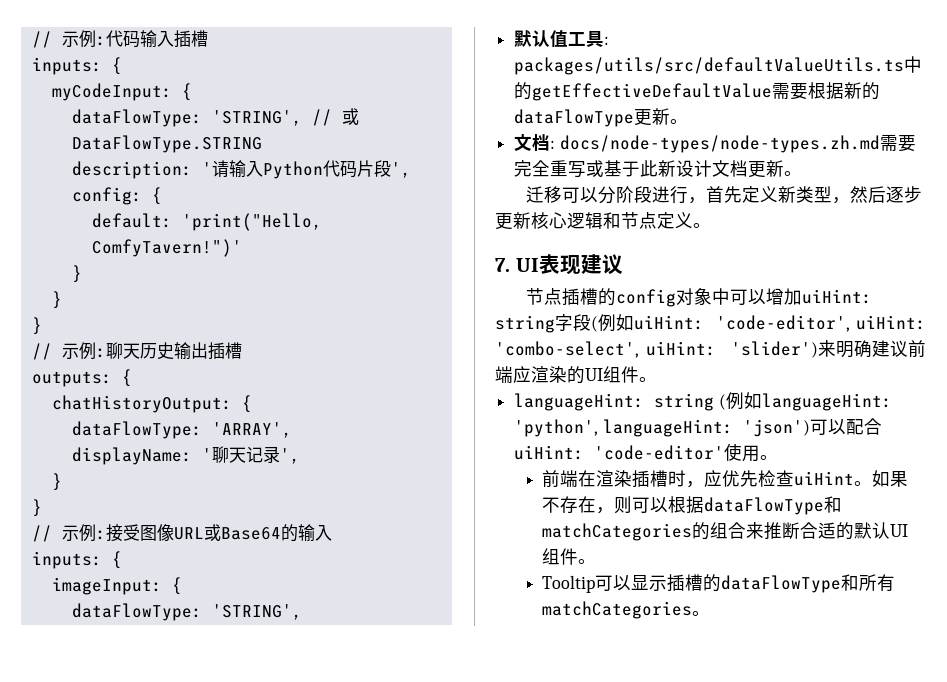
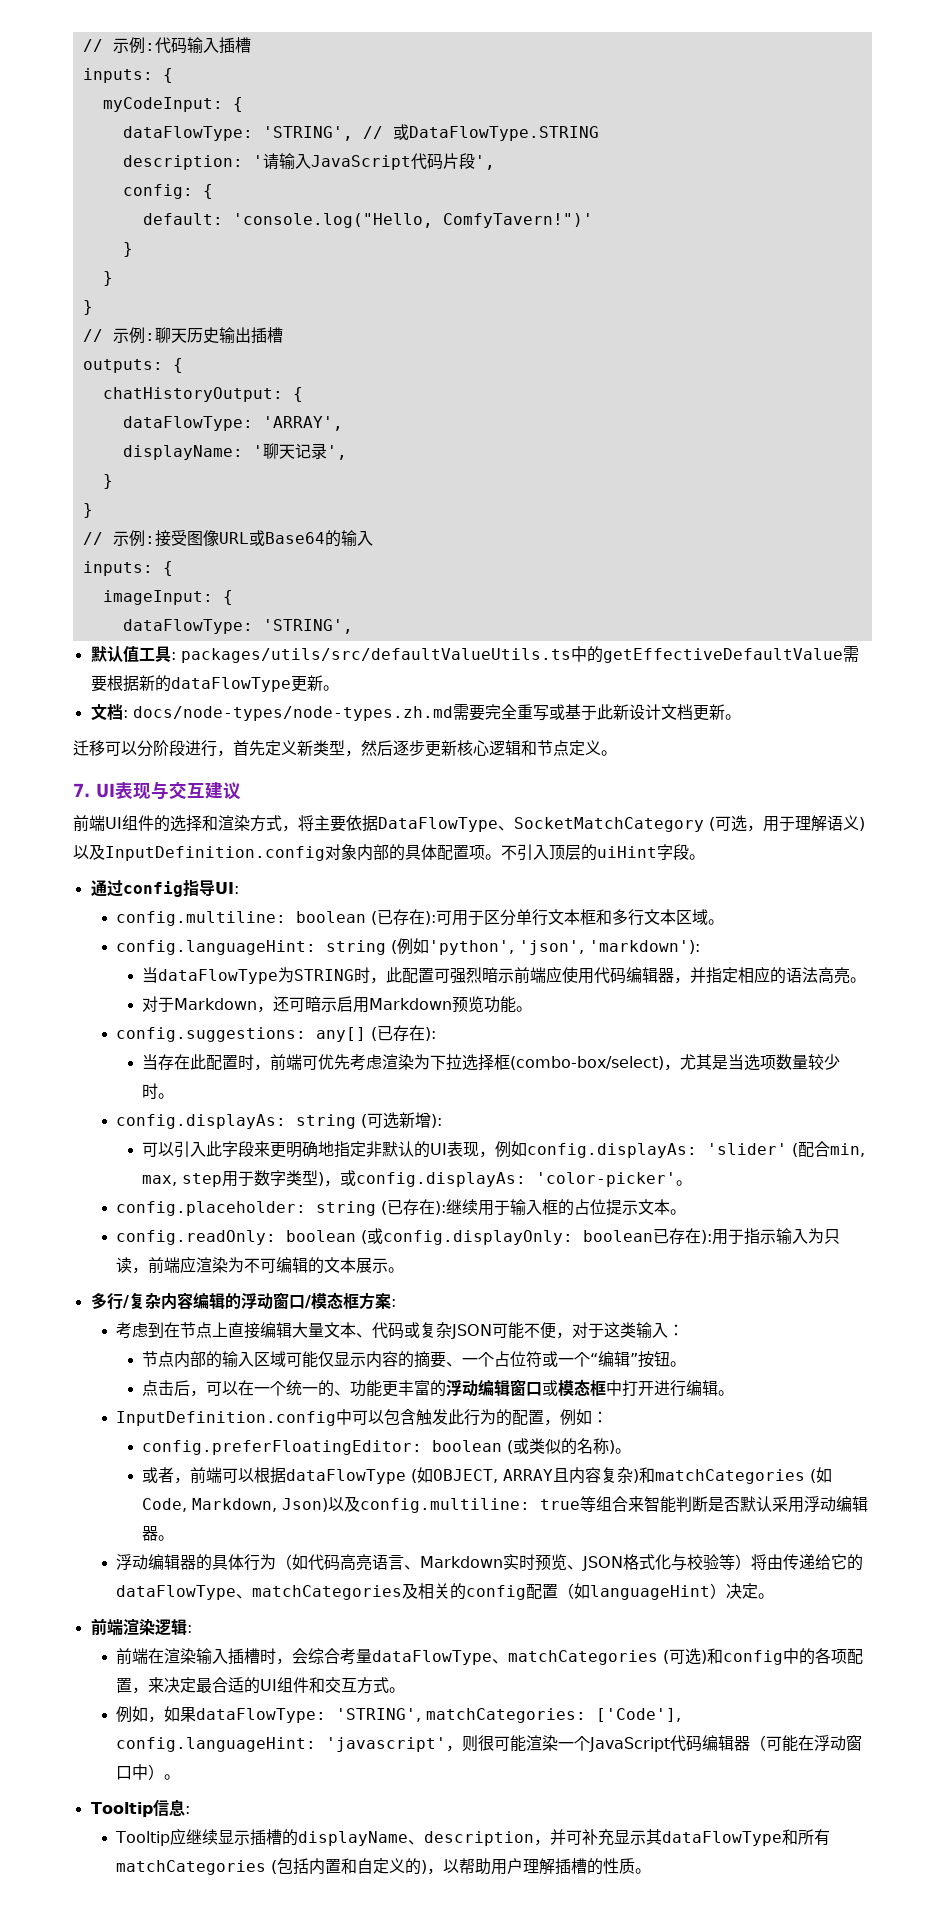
[262,161,323,179] Python -> [310,155,411,170] JavaScript
[181,213,322,231] 'print("Hello, -> [232,213,433,228] 'console.log("Hello,
(581, 265) none -> [151,781,205,800] 与交互
[525,288,872,307] [495,314,926,333] [495,340,926,358] [495,366,657,384] [514,392,892,411] [514,418,882,437] [514,443,779,462] 节点插槽的config对象中可以增加uiHint: string字段(例如uiHint: 'code-editor', uiHint: 'combo-select', uiHint: 'slider')来明确建议前端应渲染的UI组件。 // languageHint: string (例如languageHint: 'python', languageHint: 'json')可以配合uiHint: 'code-editor'使用。 -> [73,815,865,832] [73,844,705,861] [90,880,239,897] [116,909,725,926] [116,938,701,955] [142,966,867,984] [142,996,533,1013] [116,1025,437,1042] [142,1054,841,1071] [142,1083,175,1099] [116,1112,443,1129] [142,1141,866,1158] [142,1170,693,1187] [116,1199,687,1216] [116,1228,841,1245] [116,1256,405,1274] [90,1292,396,1310] [116,1322,685,1339] [142,1351,687,1368] [142,1379,735,1397] [116,1409,609,1426] [142,1438,632,1455] [142,1467,833,1484] [142,1496,869,1513] [142,1526,175,1541] [116,1554,864,1571] [116,1583,775,1600] [90,1618,192,1636] 前端UI组件的选择和渲染方式，将主要依据DataFlowType、SocketMatchCategory (可选，用于理解语义)以及InputDefinition.config对象内部的具体配置项。不引入顶层的uiHint字段。 // 通过config指导UI: // config.multiline: boolean (已存在):可用于区分单行文本框和多行文本区域。 // config.languageHint: string (例如'python', 'json', 'markdown'): // 当dataFlowType为STRING时，此配置可强烈暗示前端应使用代码编辑器，并指定相应的语法高亮。 // 对于Markdown，还可暗示启用Markdown预览功能。 // config.suggestions: any[] (已存在): // 当存在此配置时，前端可优先考虑渲染为下拉选择框(combo-box/select)，尤其是当选项数量较少时。 // config.displayAs: string (可选新增): // 可以引入此字段来更明确地指定非默认的UI表现，例如config.displayAs: 'slider' (配合min, max, step用于数字类型)，或config.displayAs: 'color-picker'。 // config.placeholder: string (已存在):继续用于输入框的占位提示文本。 // config.readOnly: boolean (或config.displayOnly: boolean已存在):用于指示输入为只读，前端应渲染为不可编辑的文本展示。 // 多行/复杂内容编辑的浮动窗口/模态框方案: // 考虑到在节点上直接编辑大量文本、代码或复杂JSON可能不便，对于这类输入： // 节点内部的输入区域可能仅显示内容的摘要、一个占位符或一个“编辑”按钮。 // 点击后，可以在一个统一的、功能更丰富的浮动编辑窗口或模态框中打开进行编辑。 // InputDefinition.config中可以包含触发此行为的配置，例如： // config.preferFloatingEditor: boolean (或类似的名称)。 // 或者，前端可以根据dataFlowType (如OBJECT, ARRAY且内容复杂)和matchCategories (如Code, Markdown, Json)以及config.multiline: true等组合来智能判断是否默认采用浮动编辑器。 // 浮动编辑器的具体行为（如代码高亮语言、Markdown实时预览、JSON格式化与校验等）将由传递给它的dataFlowType、matchCategories及相关的config配置（如languageHint）决定。 // 前端渲染逻辑:
(633, 478) none -> [196,1648,229,1664] 输入
[704,470,909,487] [542,496,843,515] [542,522,909,541] [542,548,597,565] [542,574,896,593] [542,601,693,619] 应优先检查uiHint。如果不存在，则可以根据dataFlowType和matchCategories的组合来推断合适的默认UI组件。 // Tooltip可以显示插槽的dataFlowType和所有matchCategories -> [292,1648,864,1665] [116,1677,406,1694] [116,1706,682,1723] [116,1735,863,1752] [116,1764,181,1780] [90,1799,190,1817] [115,1828,831,1846] [116,1858,636,1875] 会综合考量dataFlowType、matchCategories (可选)和config中的各项配置，来决定最合适的UI组件和交互方式。 // 例如，如果dataFlowType: 'STRING', matchCategories: ['Code'], config.languageHint: 'javascript'，则很可能渲染一个JavaScript代码编辑器（可能在浮动窗口中）。 // Tooltip信息: // Tooltip应继续显示插槽的displayName、description，并可补充显示其dataFlowType和所有matchCategories (包括内置和自定义的)，以帮助用户理解插槽的性质

